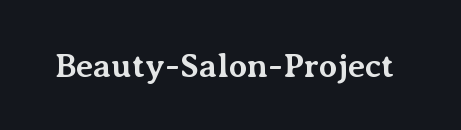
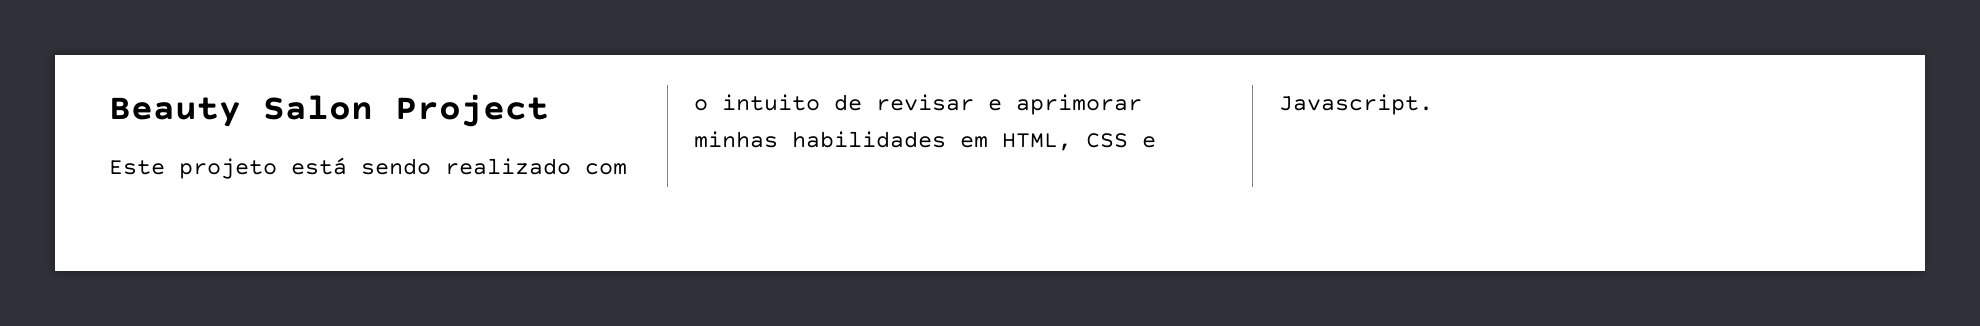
[55,53,394,84] Beauty-Salon-Project -> [109,94,549,127] [109,157,627,179] [694,94,1142,115] [694,131,1156,151] [1279,94,1433,115] Beauty Salon Project // Este projeto está sendo realizado com o intuito de revisar e aprimorar minhas habilidades em HTML, CSS e Javascript.

